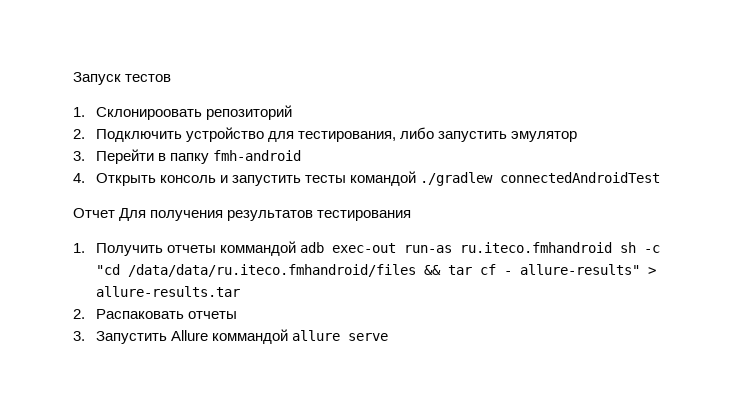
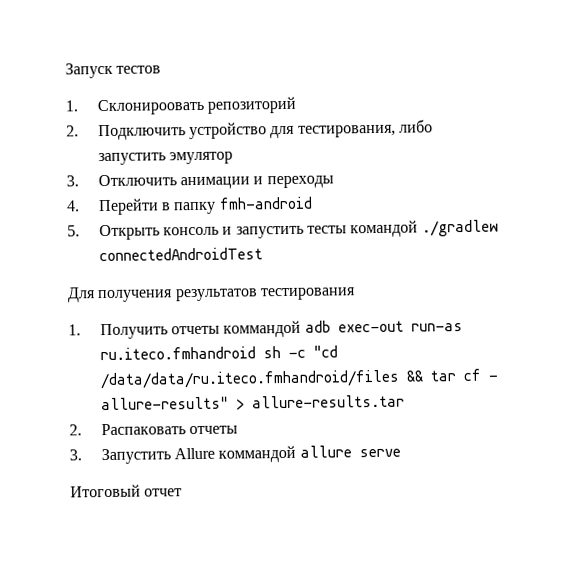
(85, 156) none -> [97,174,334,190] [66,200,80,212] Отключить анимации и переходы // 4.
[73,173,85,183] 4. -> [67,225,80,237] 5.
[73,208,115,218] Отчет -> (263, 254) none
(388, 337) none -> [70,484,183,498] // Итоговый отчет

